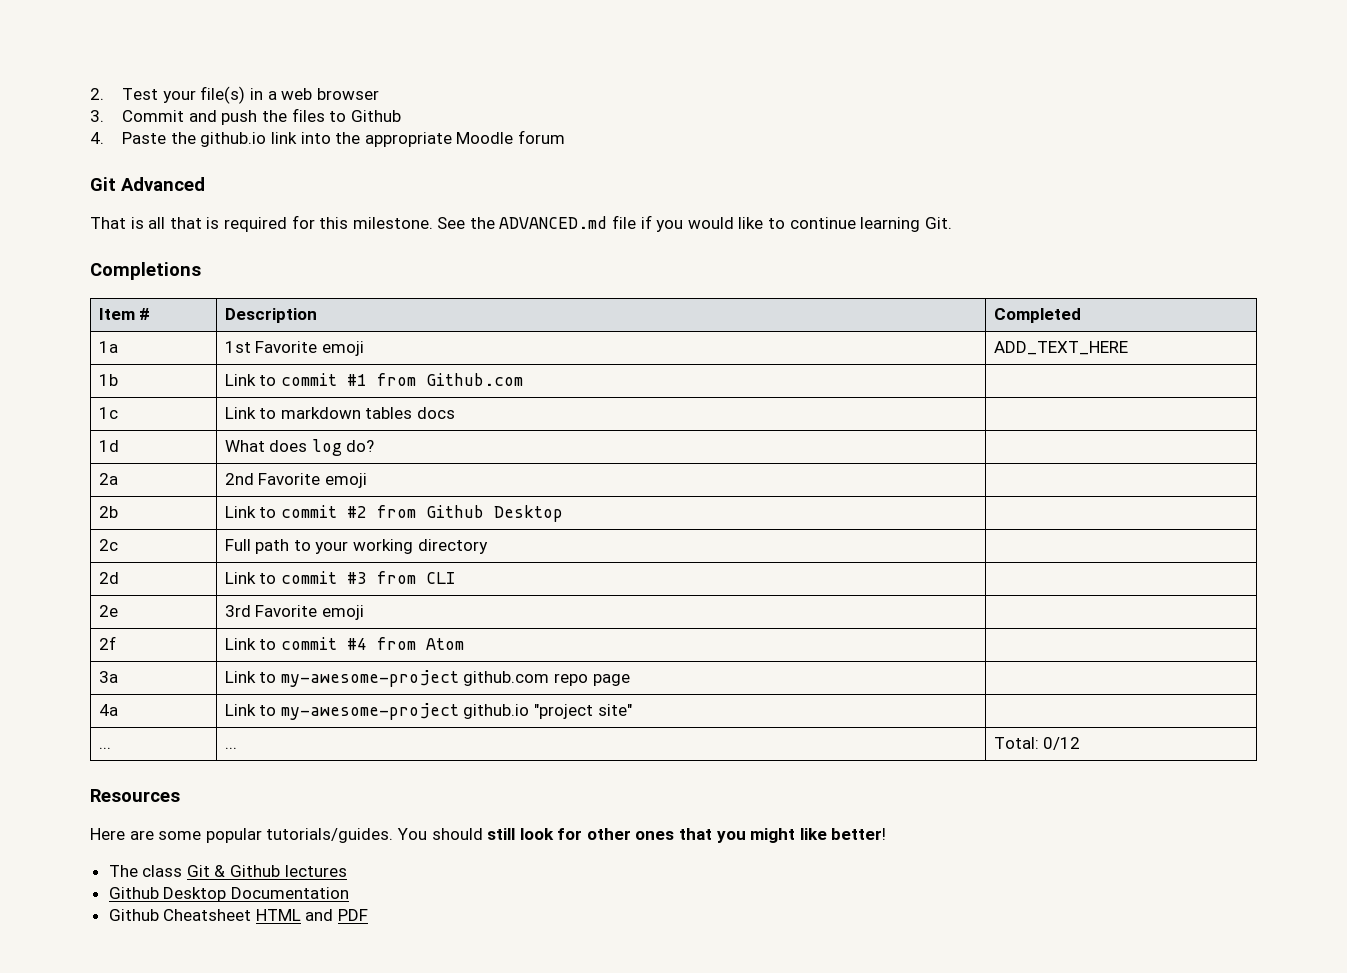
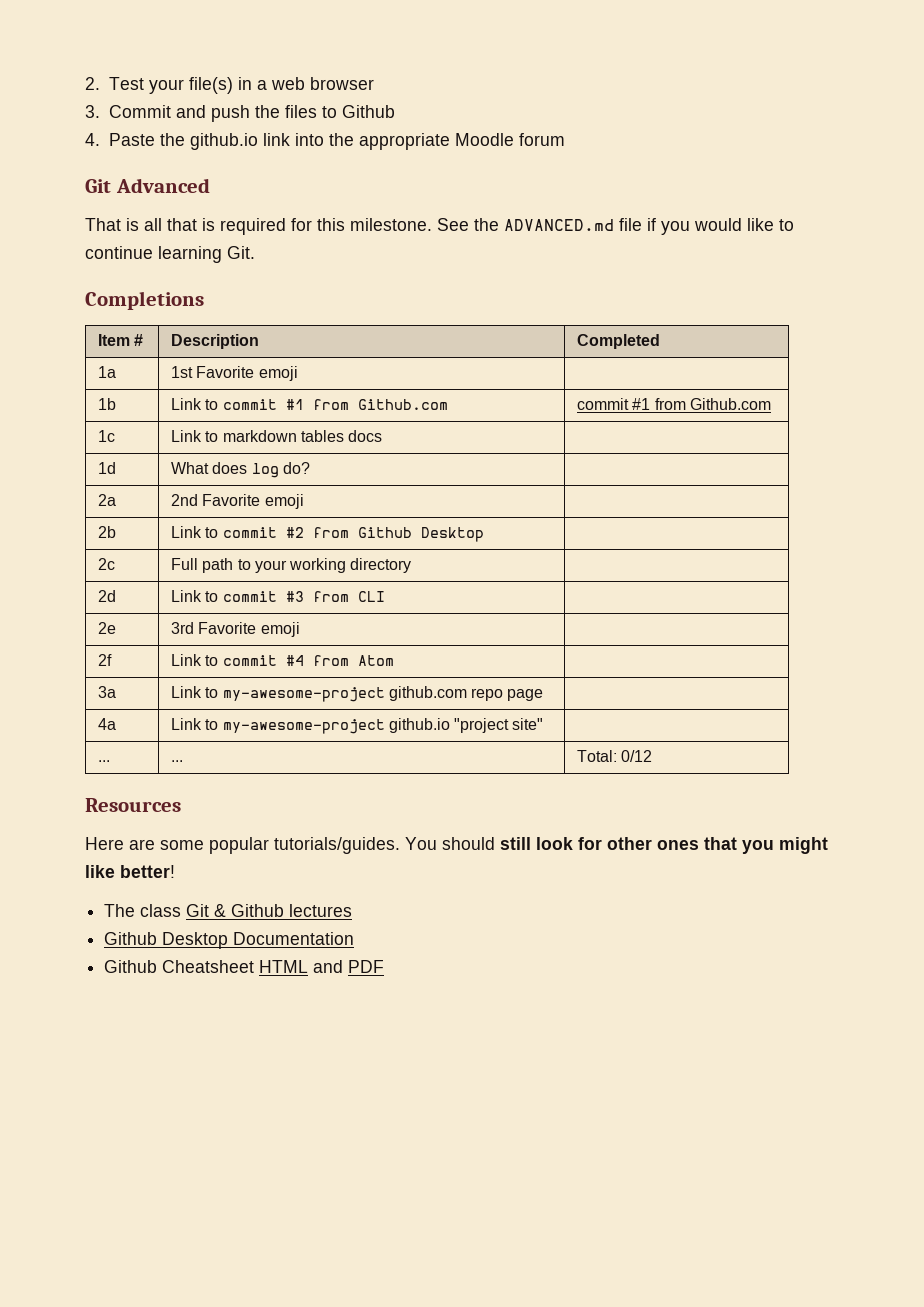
[993,341,1128,355] ADD_TEXT_HERE -> (298, 373) none
(523, 379) none -> [576,398,771,410] commit #1 from Github.com

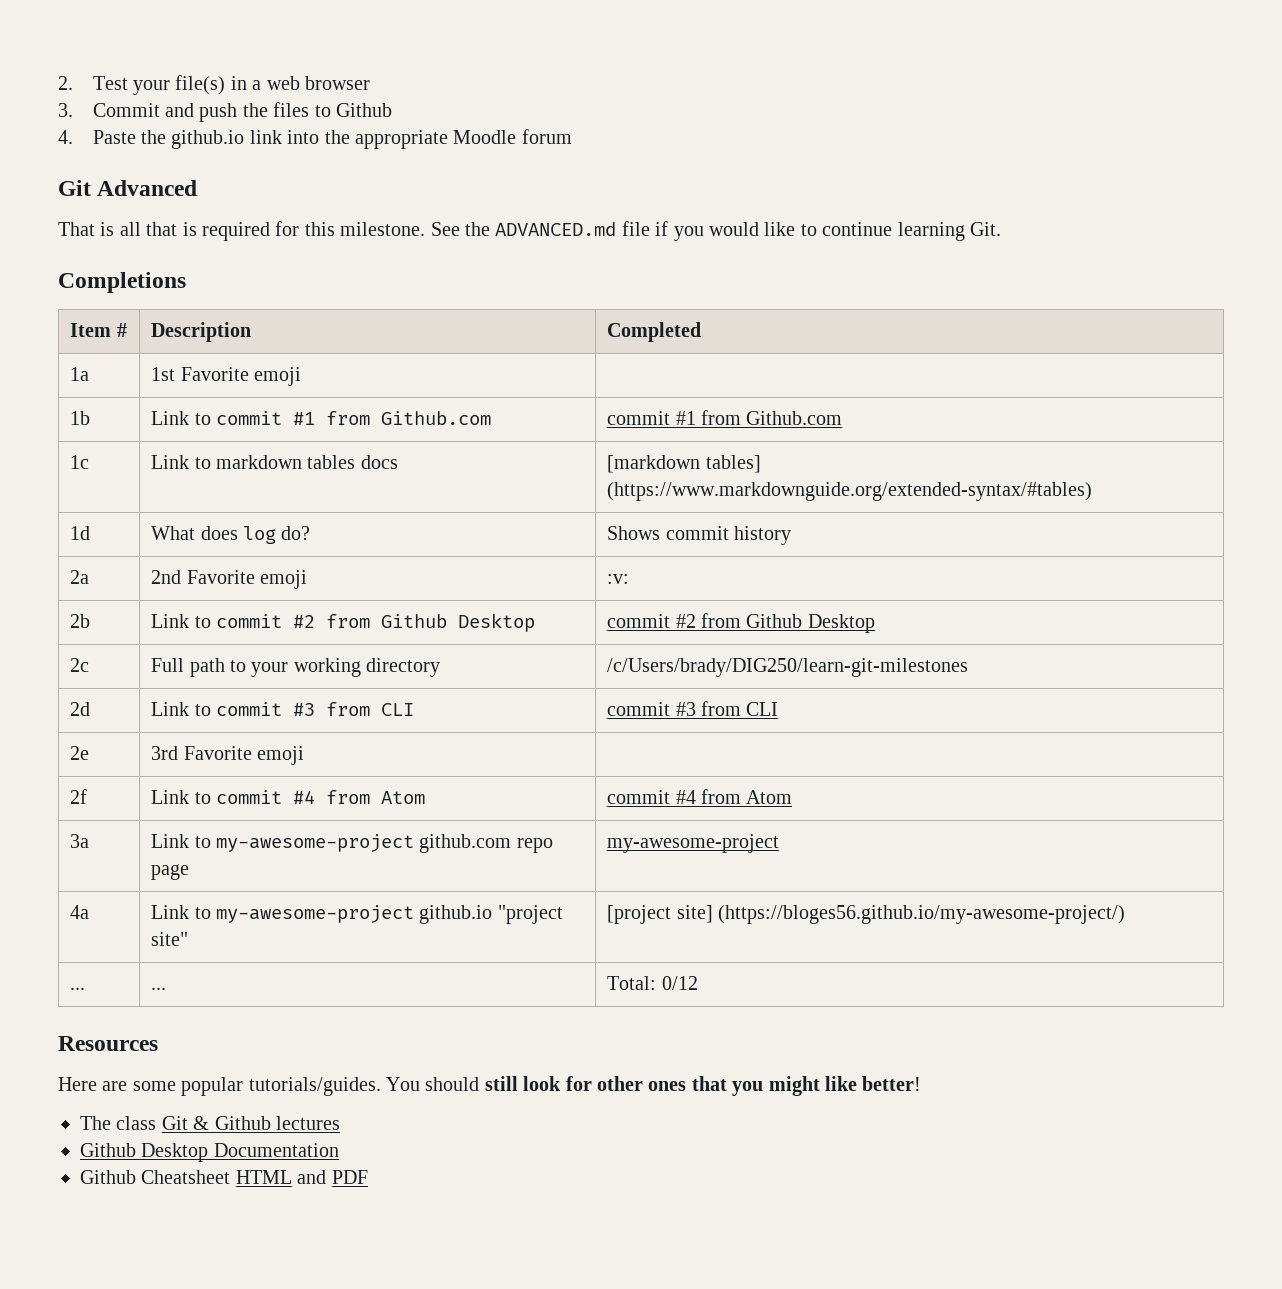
(383, 436) none -> [607,455,761,473] [607,482,1093,501] [markdown tables] (https://www.markdownguide.org/extended-syntax/#tables)
(310, 468) none -> [607,526,792,545] Shows commit history
(304, 501) none -> [607,574,630,584] :v:
(484, 534) none -> [607,613,875,633] commit #2 from Github Desktop
(412, 565) none -> [607,658,969,677] /c/Users/brady/DIG250/learn-git-milestones
(385, 596) none -> [607,701,779,716] commit #3 from CLI
(394, 660) none -> [607,789,793,804] commit #4 from Atom
(544, 695) none -> [607,834,780,853] my-awesome-project
(544, 724) none -> [607,905,1126,924] [project site] (https://bloges56.github.io/my-awesome-project/)

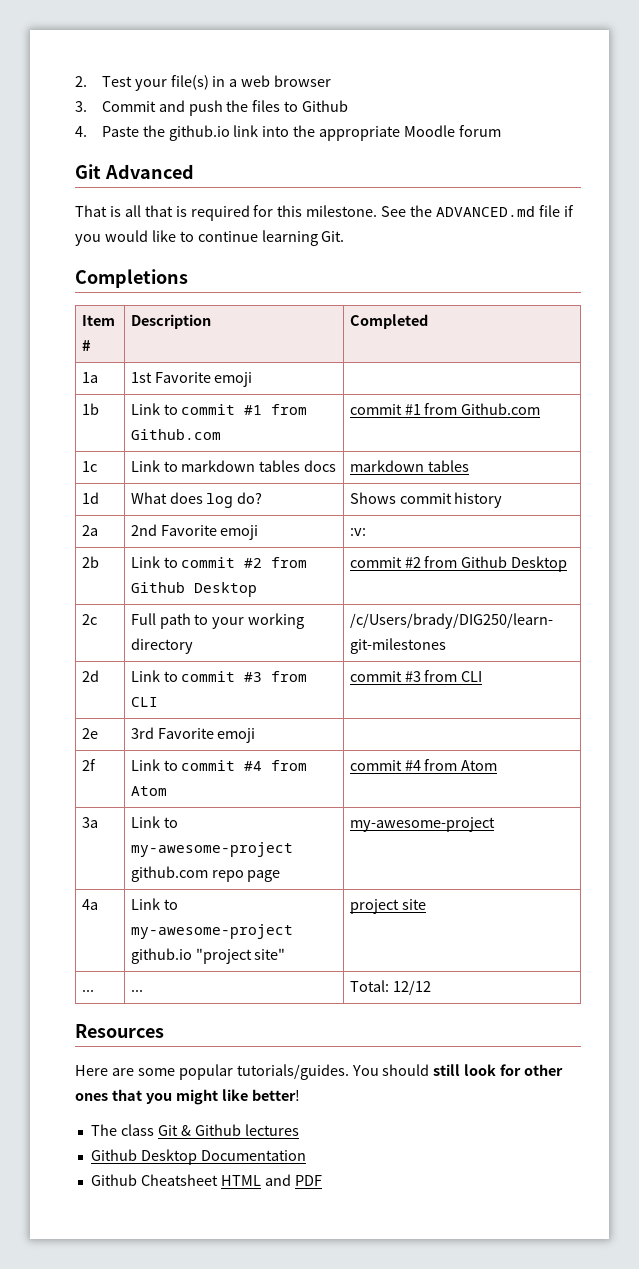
[607,455,761,473] [607,482,1093,501] [markdown tables] (https://www.markdownguide.org/extended-syntax/#tables) -> [349,460,469,472] markdown tables
[607,905,1126,924] [project site] (https://bloges56.github.io/my-awesome-project/) -> [349,899,426,914] project site
[661,976,698,990] 0/12 -> [392,980,431,995] 12/12

